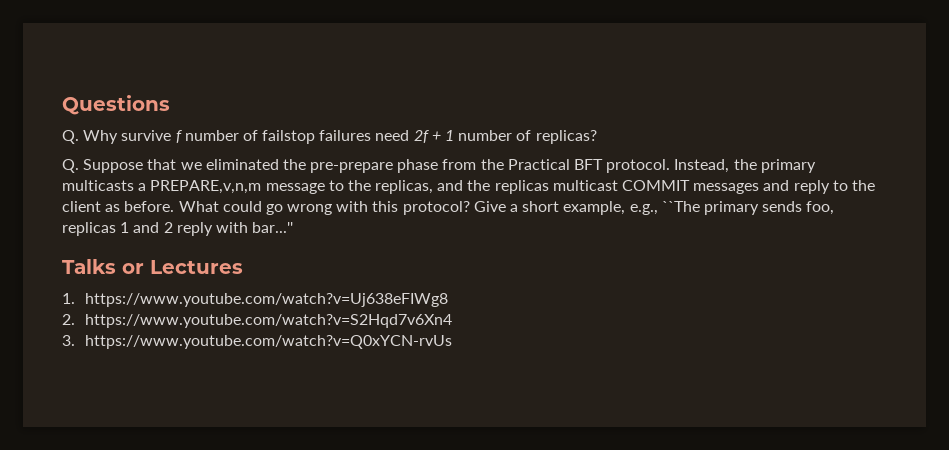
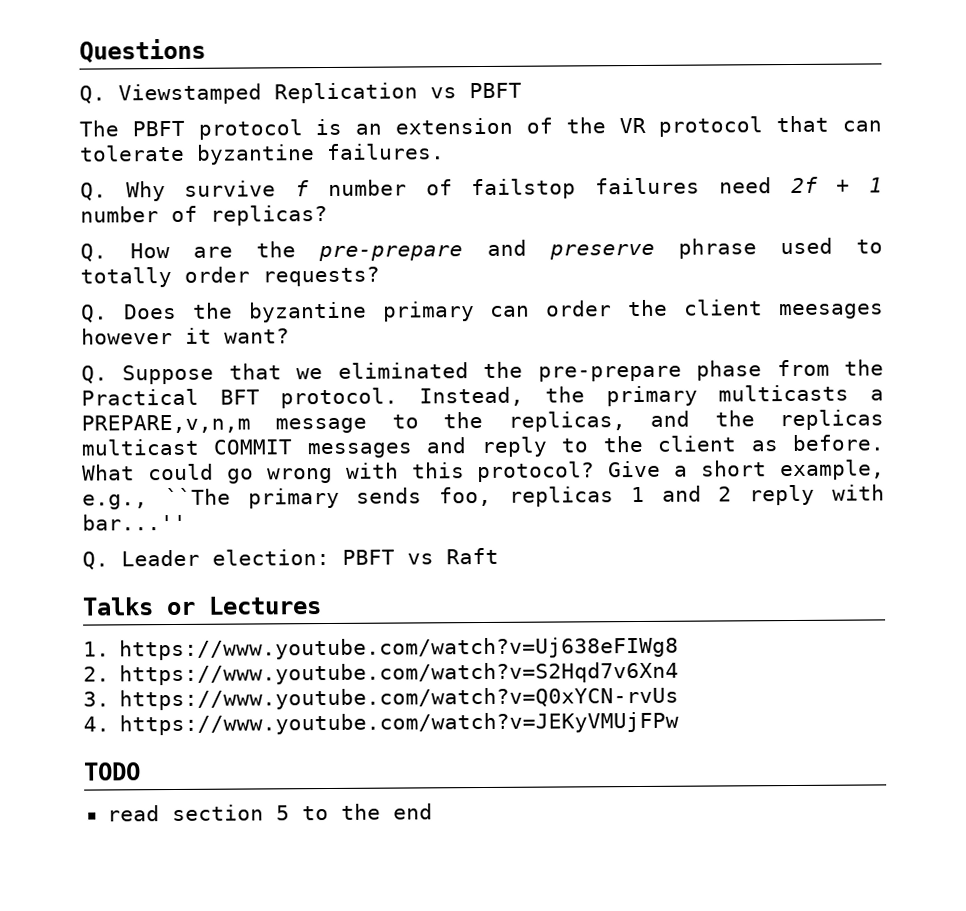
(170, 105) none -> [79,82,522,105] [79,115,883,140] [79,143,445,165] // Q. Viewstamped Replication vs PBFT // The PBFT protocol is an extension of the VR protocol that can tolerate byzantine failures.
(597, 137) none -> [80,237,883,262] [80,266,380,288] [81,299,885,323] [81,327,290,345] // Q. How are the pre-prepare and preserve phrase used to totally order requests? // Q. Does the byzantine primary can order the client meesages however it want?
(294, 227) none -> [82,547,499,570] // Q. Leader election: PBFT vs Raft
(452, 342) none -> [83,711,680,736] [83,762,141,781] [106,803,433,822] // 4. https://www.youtube.com/watch?v=JEKyVMUjFPw // TODO // read section 5 to the end

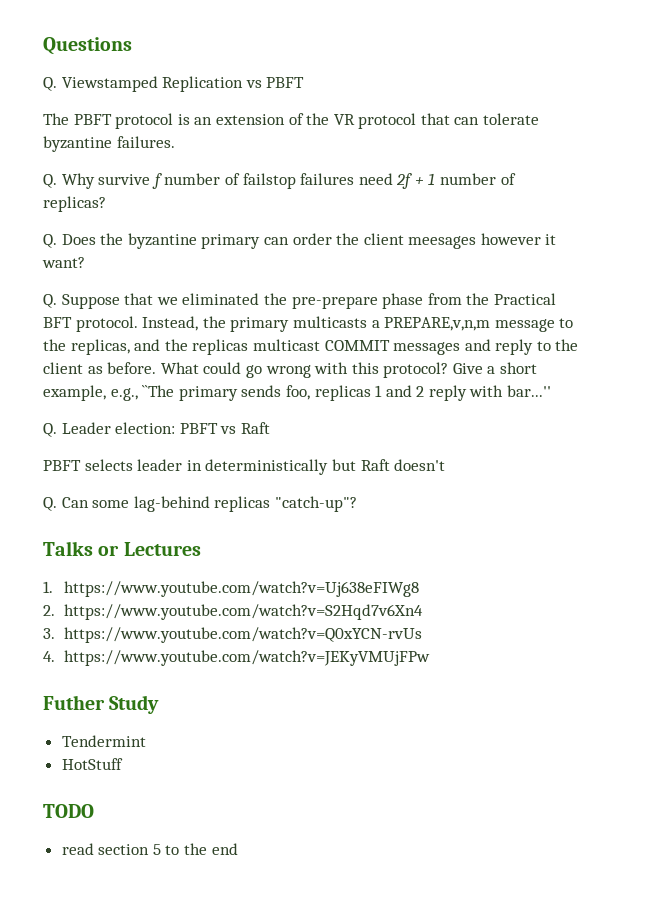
[80,237,883,262] [80,266,380,288] // Q. How are the pre-prepare and preserve phrase used to totally order requests? -> (106, 204) none
(499, 556) none -> [43,459,446,475] [43,496,357,512] // PBFT selects leader in deterministically but Raft doesn't // Q. Can some lag-behind replicas "catch-up"?
(680, 723) none -> [43,695,160,714] [61,735,146,747] [61,758,123,770] // Futher Study // Tendermint // HotStuff

